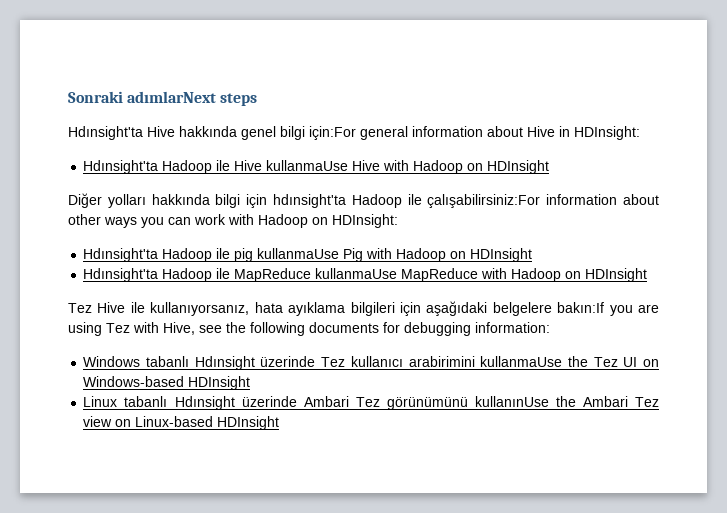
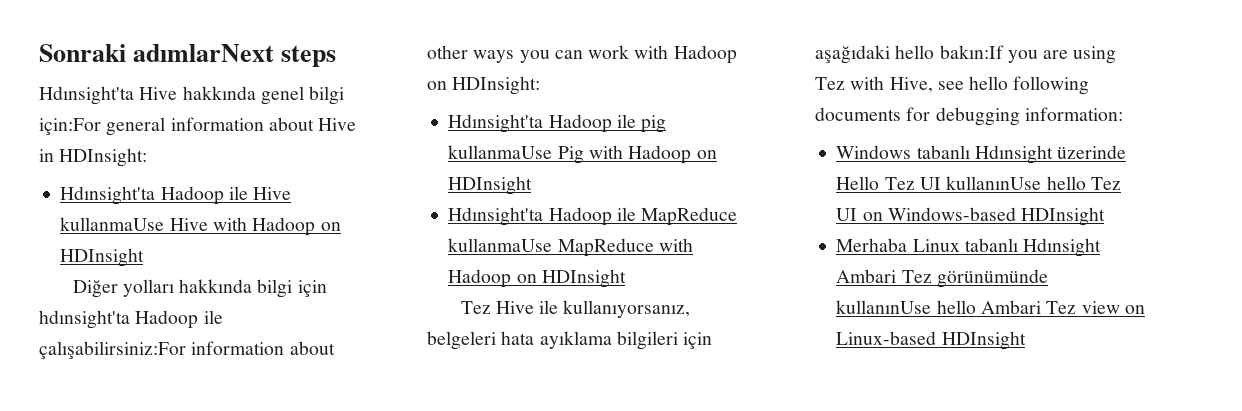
(250, 309) none -> [427,331,496,350] belgeleri
[492,302,552,316] belgelere -> [895,45,935,59] hello
[226,322,246,333] the -> [969,76,1009,90] hello
[321,356,588,367] Tez kullanıcı arabirimini kullanmaUse the -> [836,176,1086,190] Hello Tez UI kullanınUse hello
(251, 383) none -> [836,238,908,252] Merhaba
[241,396,576,410] üzerinde Ambari Tez görünümünü kullanınUse the -> [836,269,1048,288] [836,300,976,314] Ambari Tez görünümünde kullanınUse hello

